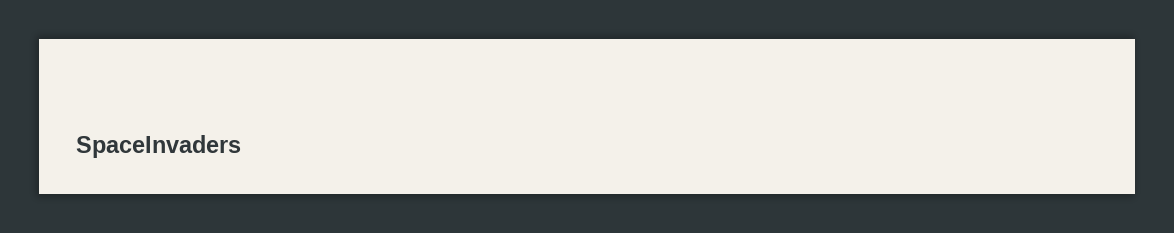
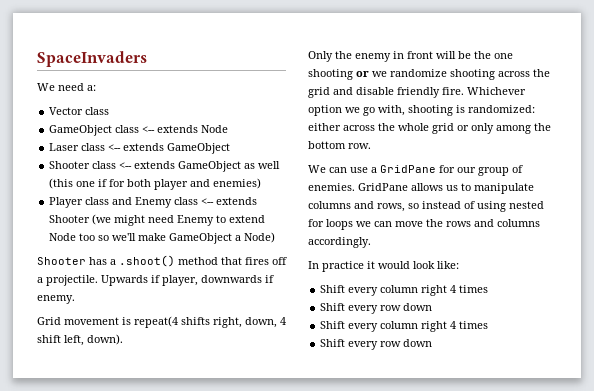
(241, 146) none -> [37,83,96,91] [49,107,110,115] [49,125,229,136] [49,143,231,154] [49,161,281,172] [49,178,262,190] [49,197,258,208] [49,214,266,226] [49,232,276,244] [37,255,287,267] [37,275,274,286] [37,295,75,304] [37,316,286,328] [37,334,123,346] [308,51,513,62] [308,69,550,80] [308,87,526,98] [308,105,535,116] [308,123,551,134] [308,141,371,149] [308,165,523,176] [308,183,534,194] [308,201,544,212] [308,219,540,230] [308,237,371,248] [308,261,459,272] [320,285,489,296] [320,303,433,314] [320,321,489,332] [320,339,433,350] // We need a: // Vector class // GameObject class <-- extends Node // Laser class <-- extends GameObject // Shooter class <-- extends GameObject as well (this one if for both player and enemies) // Player class and Enemy class <-- extends Shooter (we might need Enemy to extend Node too so we'll make GameObject a Node) // Shooter has a .shoot() method that fires off a projectile. Upwards if player, downwards if enemy. // Grid movement is repeat(4 shifts right, down, 4 shift left, down). // Only the enemy in front will be the one shooting or we randomize shooting across the grid and disable friendly fire. Whichever option we go with, shooting is randomized: either across the whole grid or only among the bottom row. // We can use a GridPane for our group of enemies. GridPane allows us to manipulate columns and rows, so instead of using nested for loops we can move the rows and columns accordingly. // In practice it would look like: // Shift every column right 4 times // Shift every row down // Shift every column right 4 times // Shift every row down

